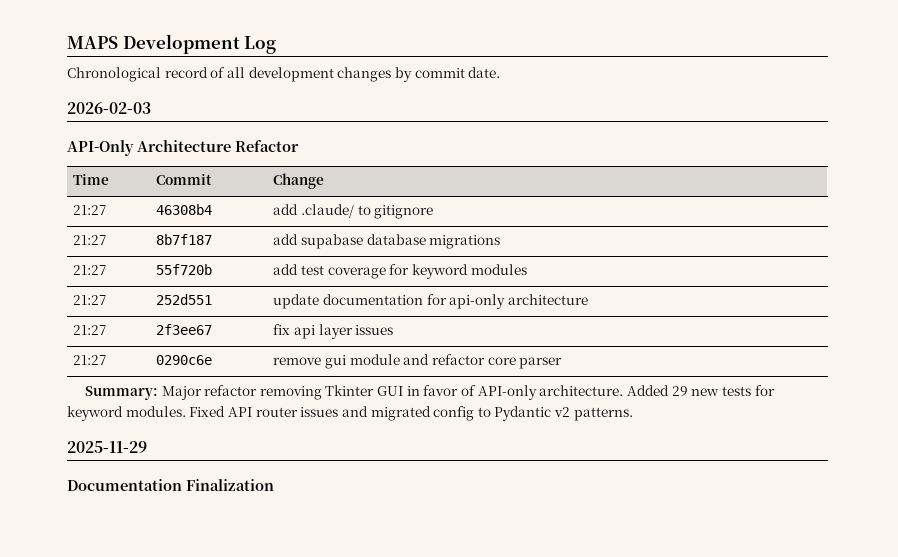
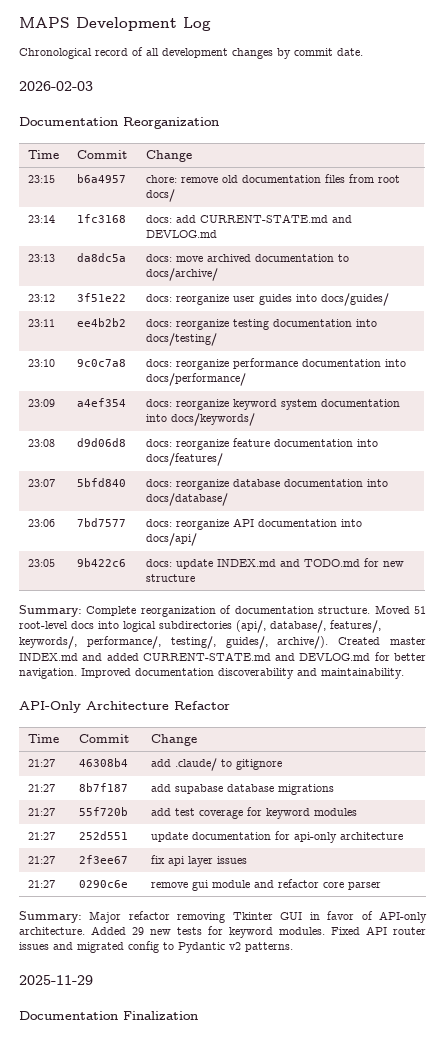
(151, 108) none -> [19,117,219,129] [27,150,59,159] [76,150,127,159] [145,150,192,162] [27,175,55,183] [76,174,126,183] [145,174,400,183] [145,189,175,202] [27,215,55,223] [76,214,126,223] [145,214,352,223] [145,230,217,238] [27,254,55,262] [76,253,126,262] [145,254,349,262] [145,268,218,281] [27,294,55,302] [76,293,126,302] [145,293,389,306] [27,319,55,327] [76,318,126,327] [145,319,377,330] [145,333,217,346] [27,359,55,367] [76,359,126,367] [145,358,406,370] [145,373,246,386] [27,399,55,407] [76,398,126,407] [145,399,400,410] [145,413,255,426] [27,439,55,447] [76,438,126,447] [145,438,378,450] [145,453,223,466] [27,479,55,487] [76,478,126,487] [145,479,388,490] [145,493,228,506] [27,519,55,527] [76,518,126,527] [145,518,362,530] [145,533,197,546] [27,559,55,567] [76,558,126,567] [145,558,404,569] [145,574,195,582] [19,605,426,617] [19,620,381,633] [19,636,426,649] [19,652,426,661] [19,668,404,679] // Documentation Reorganization // Time | Commit | Change // 23:15 | b6a4957 | chore: remove old documentation files from root docs/ // 23:14 | 1fc3168 | docs: add CURRENT-STATE.md and DEVLOG.md // 23:13 | da8dc5a | docs: move archived documentation to docs/archive/ // 23:12 | 3f51e22 | docs: reorganize user guides into docs/guides/ // 23:11 | ee4b2b2 | docs: reorganize testing documentation into docs/testing/ // 23:10 | 9c0c7a8 | docs: reorganize performance documentation into docs/performance/ // 23:09 | a4ef354 | docs: reorganize keyword system documentation into docs/keywords/ // 23:08 | d9d06d8 | docs: reorganize feature documentation into docs/features/ // 23:07 | 5bfd840 | docs: reorganize database documentation into docs/database/ // 23:06 | 7bd7577 | docs: reorganize API documentation into docs/api/ // 23:05 | 9b422c6 | docs: update INDEX.md and TODO.md for new structure // Summary: Complete reorganization of documentation structure. Moved 51 root-level docs into logical subdirectories (api/, database/, features/, keywords/, performance/, testing/, guides/, archive/). Created master INDEX.md and added CURRENT-STATE.md and DEVLOG.md for better navigation. Improved documentation discoverability and maintainability.

